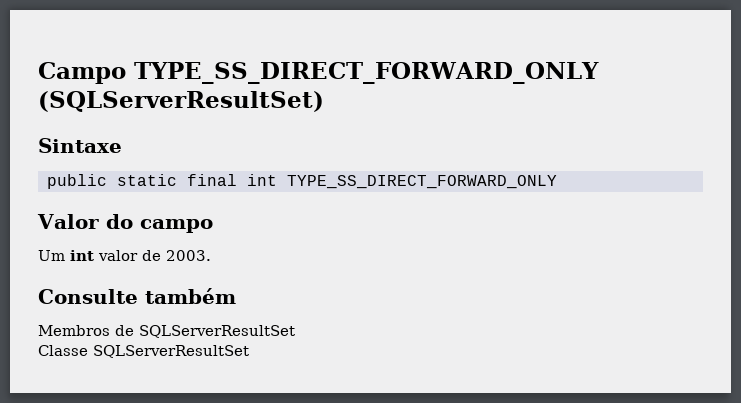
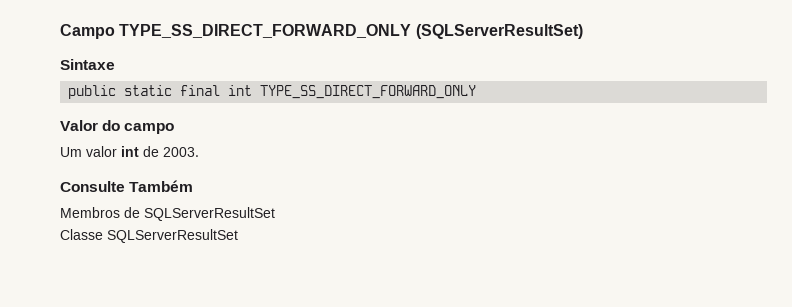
[70,250,138,261] int valor -> [86,146,139,157] valor int
[145,288,236,304] também -> [129,180,194,192] Também

